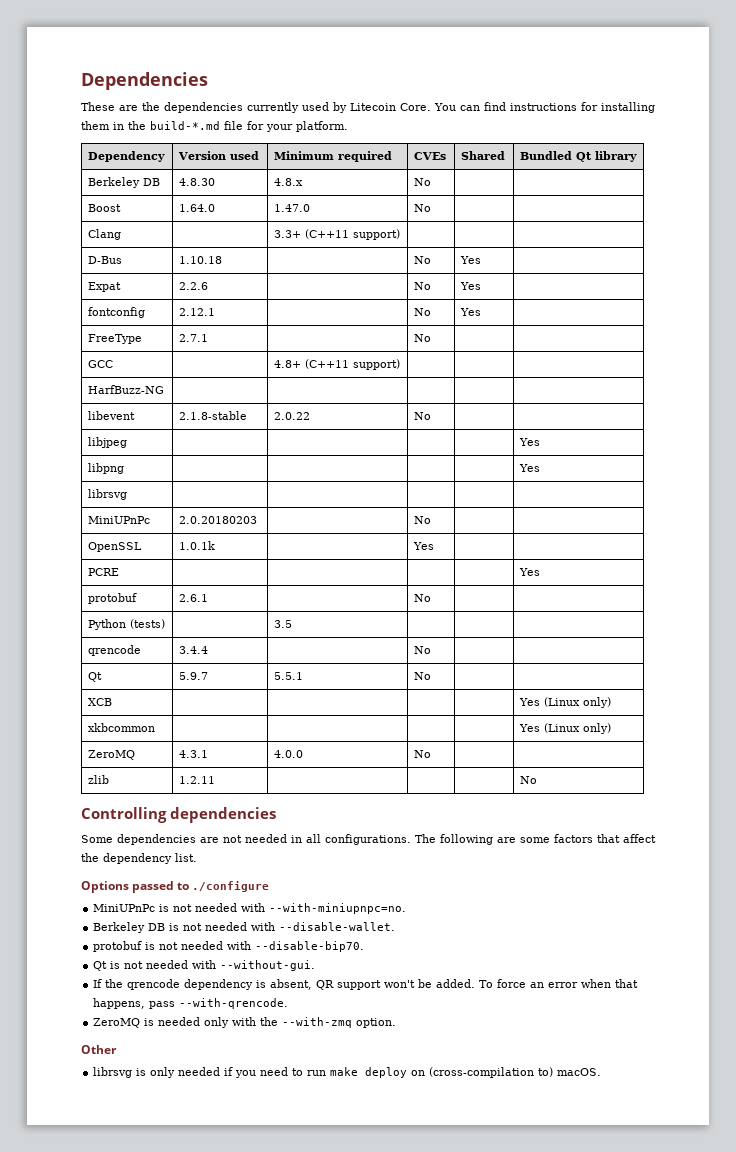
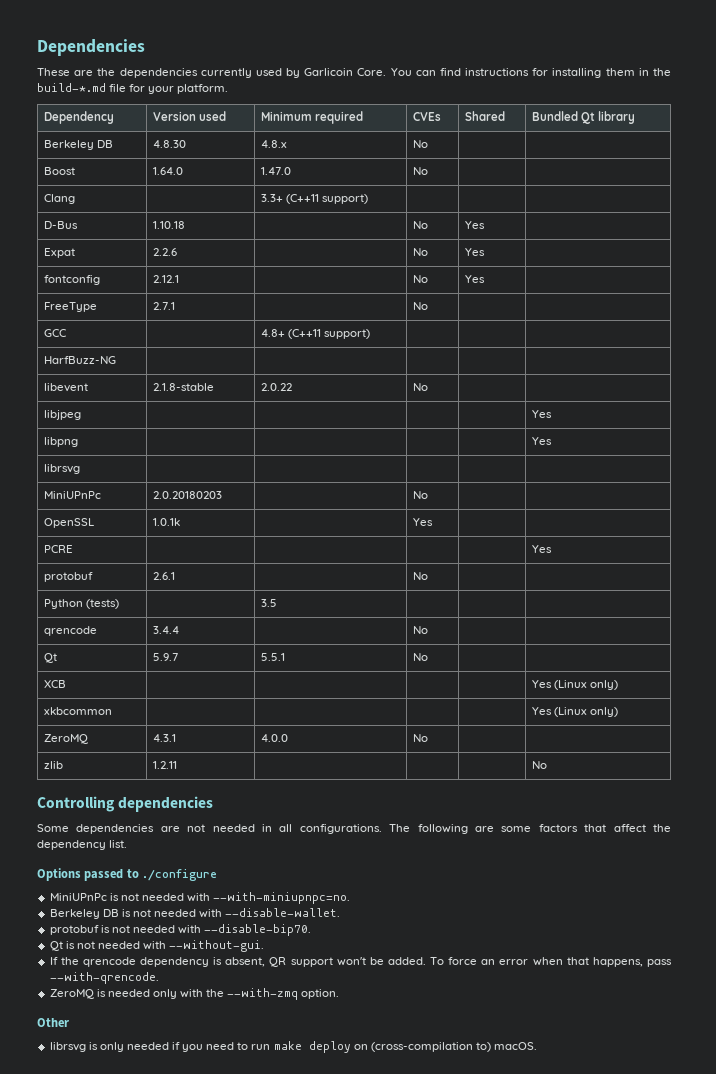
[350,103,396,111] Litecoin -> [304,68,354,76] Garlicoin

